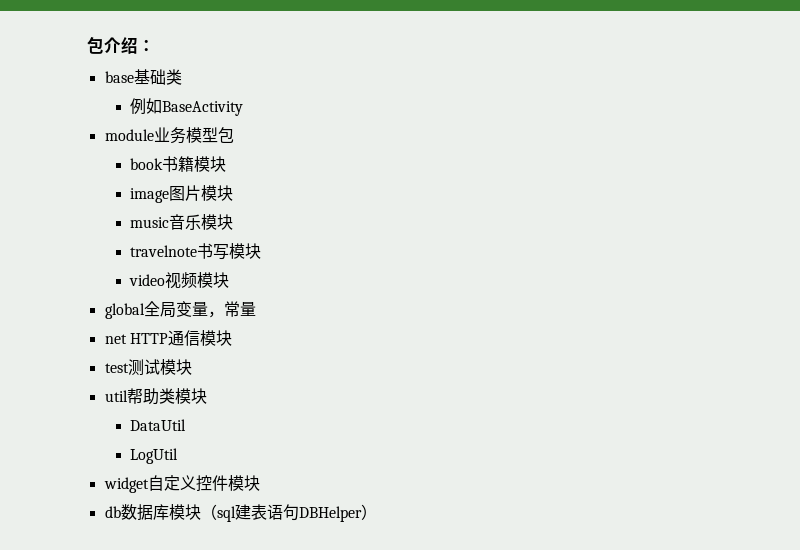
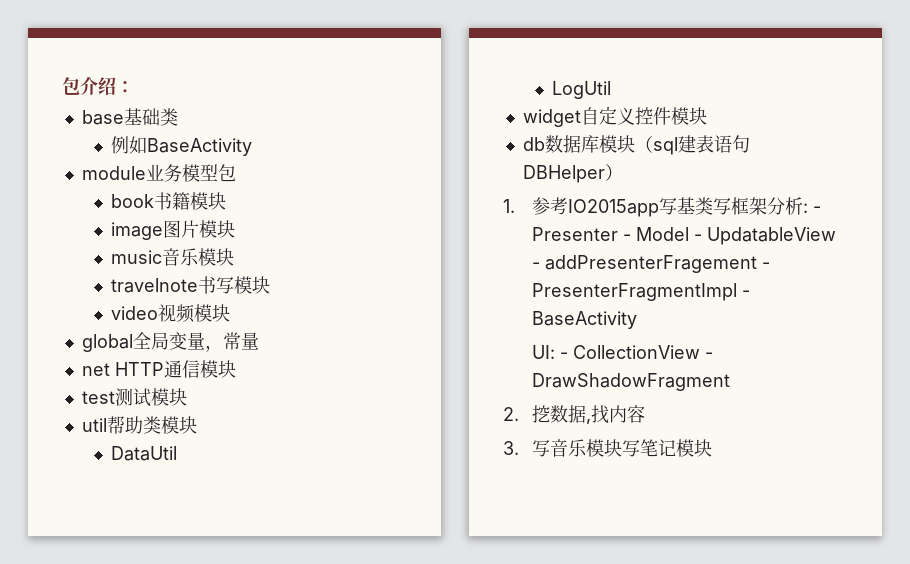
(377, 512) none -> [503,197,822,217] [532,227,837,245] [532,255,771,273] [532,283,751,301] [532,311,638,329] [532,345,714,359] [532,373,731,391] [503,405,646,424] [503,439,713,457] // 1.参考IO2015app写基类写框架分析: - Presenter - Model - UpdatableView - addPresenterFragement - PresenterFragmentImpl - BaseActivity // UI: - CollectionView - DrawShadowFragment // 2.挖数据,找内容 // 3.写音乐模块写笔记模块

